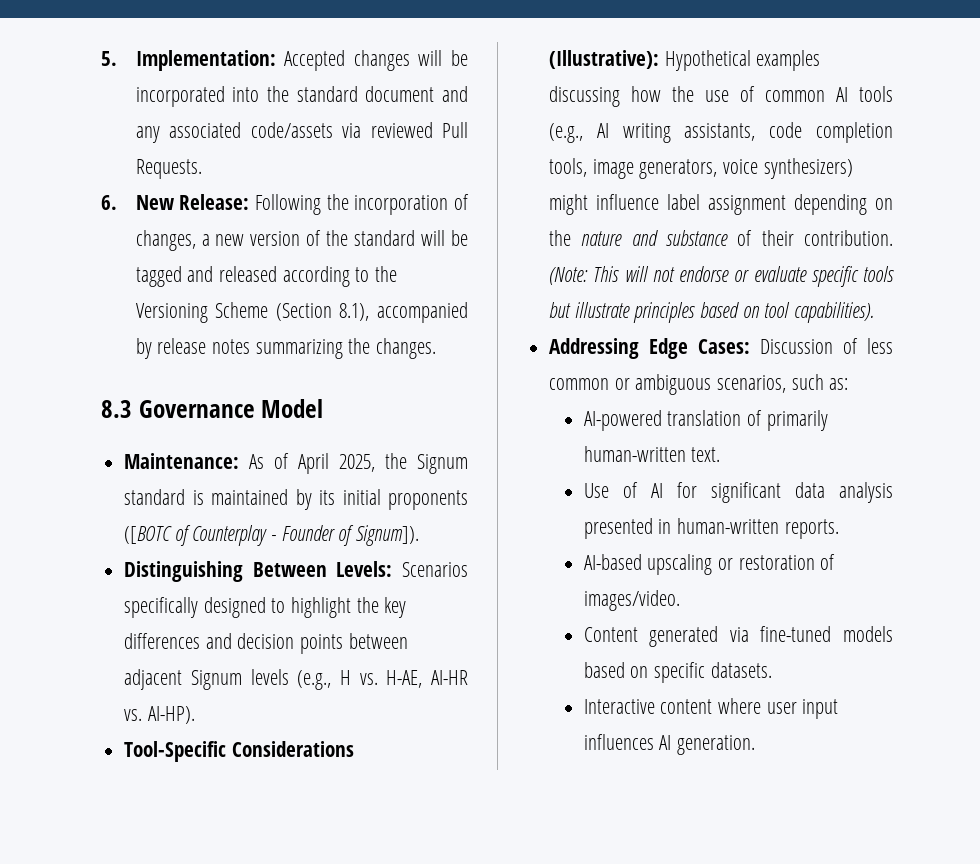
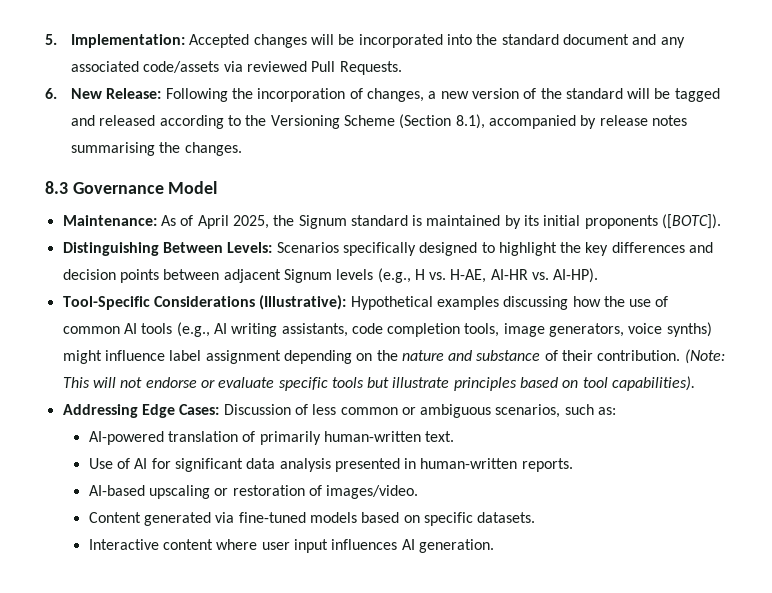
[255,339,343,359] summarizing -> [70,142,155,156] summarising
[124,525,420,546] ([BOTC of Counterplay - Founder of Signum]). -> [662,214,722,229] ([BOTC]).
[763,158,853,179] synthesizers) -> [666,322,712,337] synths)

